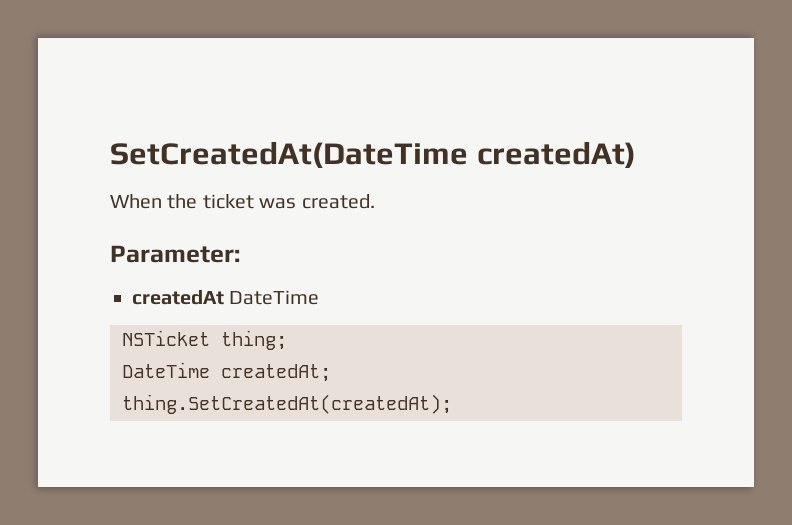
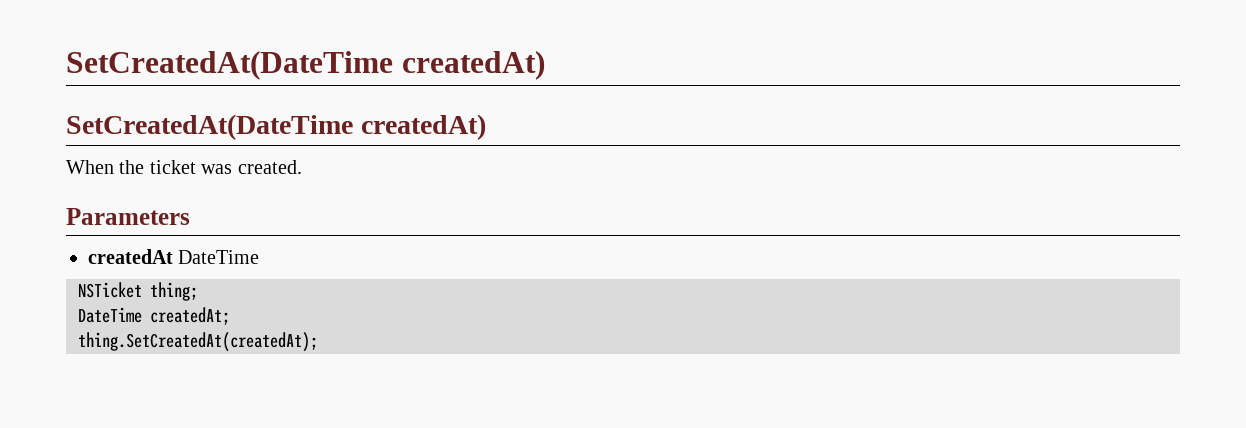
[110,141,636,168] SetCreatedAt(DateTime createdAt) -> [66,51,545,80] [66,114,486,140] SetCreatedAt(DateTime createdAt) // SetCreatedAt(DateTime createdAt)
[110,245,240,263] Parameter: -> [66,208,190,225] Parameters

